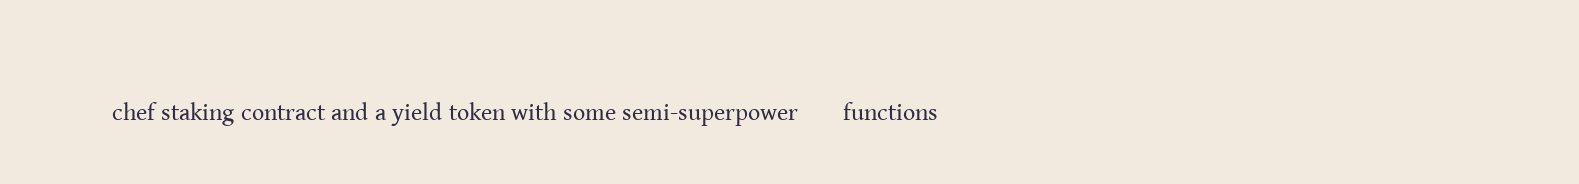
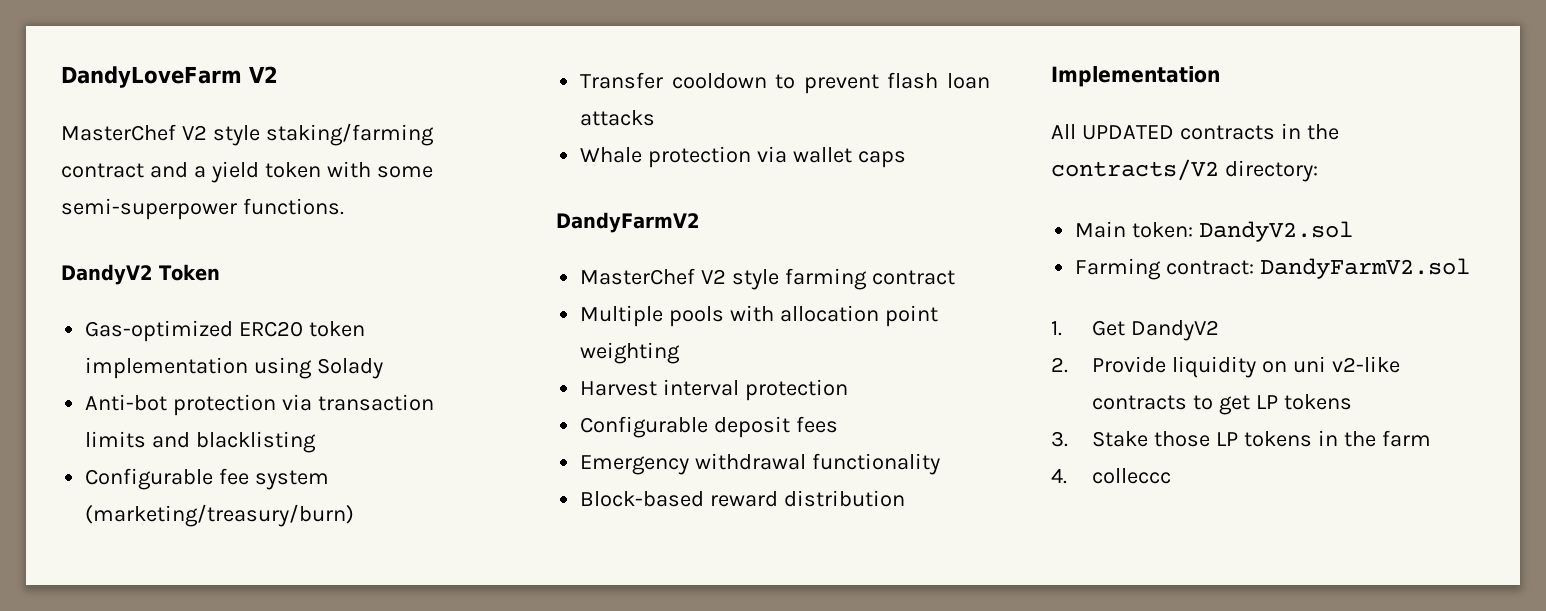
[112,102,235,126] chef staking -> [61,66,278,88] [61,123,434,146] DandyLoveFarm V2 // MasterChef V2 style staking/farming
[843,102,938,120] functions -> [242,198,344,215] [61,264,220,285] [85,320,366,342] [85,357,384,379] [85,394,435,416] [85,431,317,453] [85,468,330,490] [85,504,355,527] [580,72,990,94] [580,110,656,126] [580,146,906,168] [556,212,700,233] [580,268,955,290] [580,305,938,327] [580,342,681,364] [580,379,849,401] [580,416,839,438] [580,453,941,475] [580,490,906,507] [1051,66,1220,87] [1051,123,1339,140] [1051,159,1318,182] [1075,221,1354,242] [1075,258,1471,280] [1051,320,1220,341] [1051,356,1400,378] [1092,394,1352,415] [1051,430,1431,447] [1051,468,1172,484] functions. // DandyV2 Token // Gas-optimized ERC20 token implementation using Solady // Anti-bot protection via transaction limits and blacklisting // Configurable fee system (marketing/treasury/burn) // Transfer cooldown to prevent flash loan attacks // Whale protection via wallet caps // DandyFarmV2 // MasterChef V2 style farming contract // Multiple pools with allocation point weighting // Harvest interval protection // Configurable deposit fees // Emergency withdrawal functionality // Block-based reward distribution // Implementation // All UPDATED contracts in the contracts/V2 directory: // Main token: DandyV2.sol // Farming contract: DandyFarmV2.sol // 1. Get DandyV2 // 2. Provide liquidity on uni v2-like contracts to get LP tokens // 3. Stake those LP tokens in the farm // 4. colleccc

